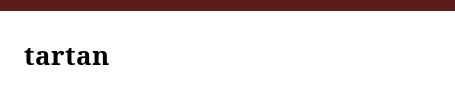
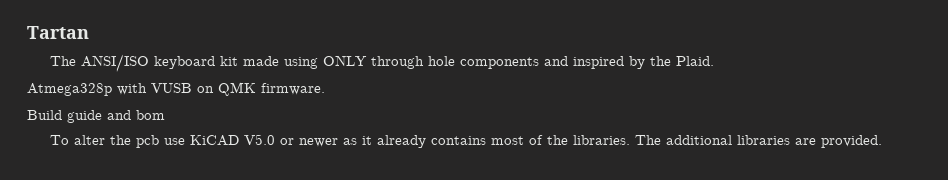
[24,48,109,65] tartan -> [27,26,89,39] [50,54,715,72] [27,82,325,96] [27,110,165,123] [50,134,883,148] Tartan // The ANSI/ISO keyboard kit made using ONLY through hole components and inspired by the Plaid. // Atmega328p with VUSB on QMK firmware. // Build guide and bom // To alter the pcb use KiCAD V5.0 or newer as it already contains most of the libraries. The additional libraries are provided.

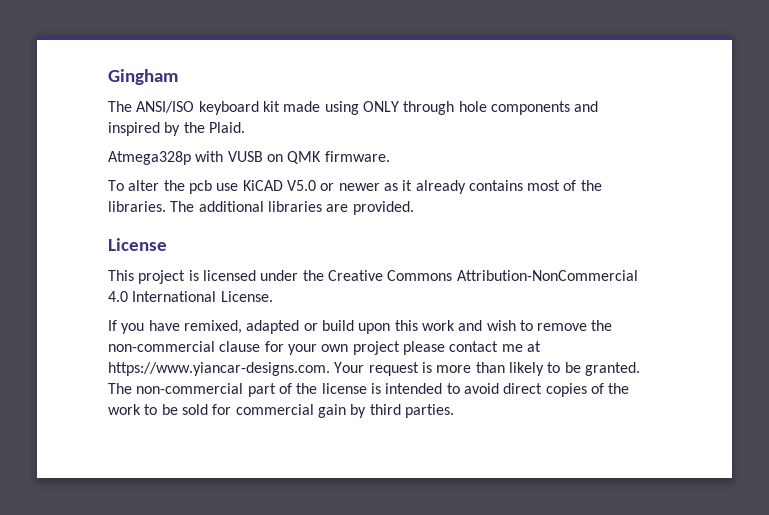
[27,26,89,39] Tartan -> [108,69,178,85] Gingham
[27,110,165,123] // Build guide and bom -> (390, 156) none
(883, 141) none -> [108,238,167,251] [108,270,638,284] [108,291,273,302] [108,320,613,334] [108,341,541,355] [108,362,640,376] [108,383,630,397] [108,404,454,418] // License // This project is licensed under the Creative Commons Attribution-NonCommercial 4.0 International License. // If you have remixed, adapted or build upon this work and wish to remove the non-commercial clause for your own project please contact me at https://www.yiancar-designs.com. Your request is more than likely to be granted. The non-commercial part of the license is intended to avoid direct copies of the work to be sold for commercial gain by third parties.

